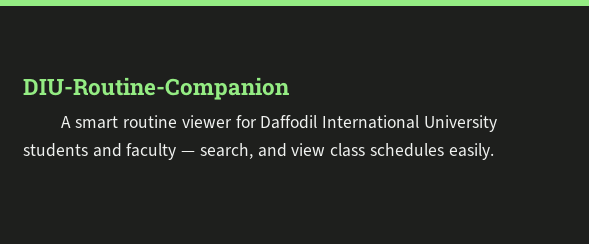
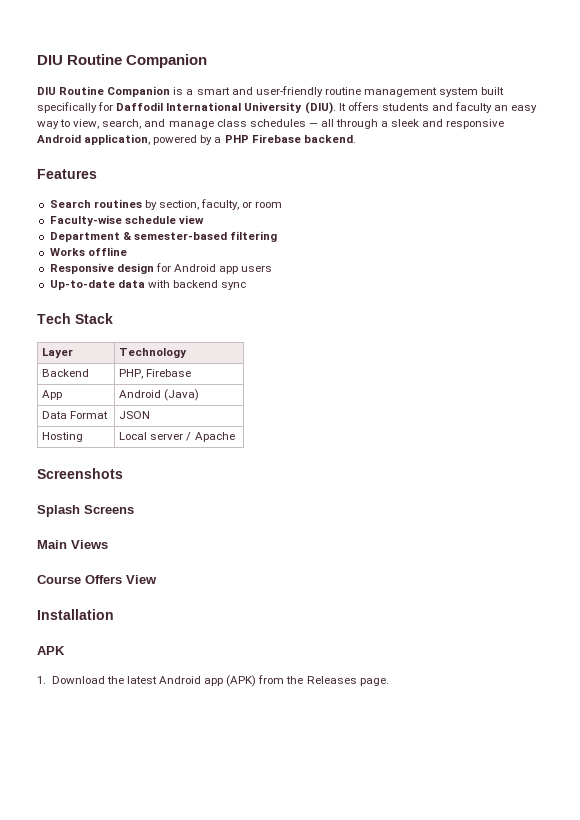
[23,77,289,100] [60,115,497,132] [23,143,196,160] DIU-Routine-Companion // A smart routine viewer for Daffodil International University students and faculty — -> [37,54,208,68] [37,86,505,97] [37,102,538,114] [37,119,100,129] DIU Routine Companion // DIU Routine Companion is a smart and user-friendly routine management system built specifically for Daffodil International University (DIU). It offers students and faculty an easy way to view,
[291,143,326,156] view -> [168,121,214,129] manage
[448,143,494,160] easily. -> [308,119,505,129] [37,134,356,145] [37,169,97,179] [49,199,283,210] [49,215,204,226] [49,231,277,242] [49,247,127,256] [49,263,273,274] [49,280,247,290] [37,313,113,324] [42,348,74,358] [119,348,188,358] [42,369,90,377] [119,369,192,379] [42,390,63,400] [119,389,200,401] [42,411,109,419] [119,411,151,419] [42,432,84,442] [119,432,235,442] [37,468,123,479] [37,505,134,517] [37,540,108,549] [37,575,157,584] [37,609,114,620] [37,646,65,655] [37,675,389,687] — all through a sleek and responsive Android application, powered by a PHP Firebase backend. // Features // Search routines by section, faculty, or room // Faculty-wise schedule view // Department & semester-based filtering // Works offline // Responsive design for Android app users // Up-to-date data with backend sync // Tech Stack // Layer | Technology // Backend | PHP, Firebase // App | Android (Java) // Data Format | JSON // Hosting | Local server / Apache // Screenshots // Splash Screens // Main Views // Course Offers View // Installation // APK // 1. Download the latest Android app (APK) from the Releases page.

